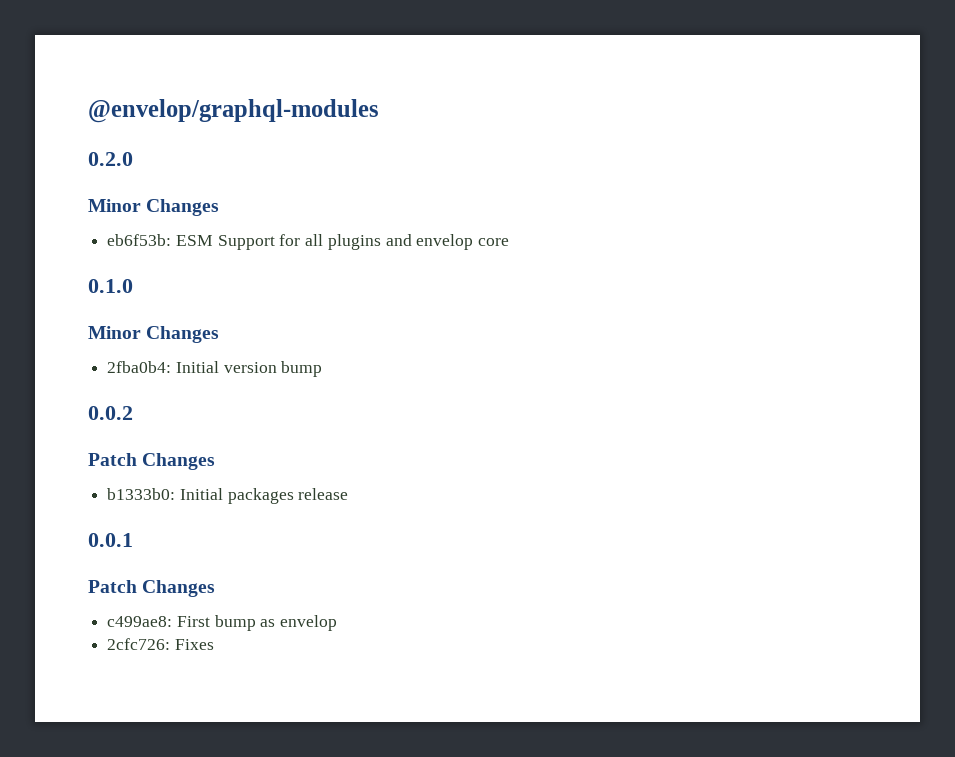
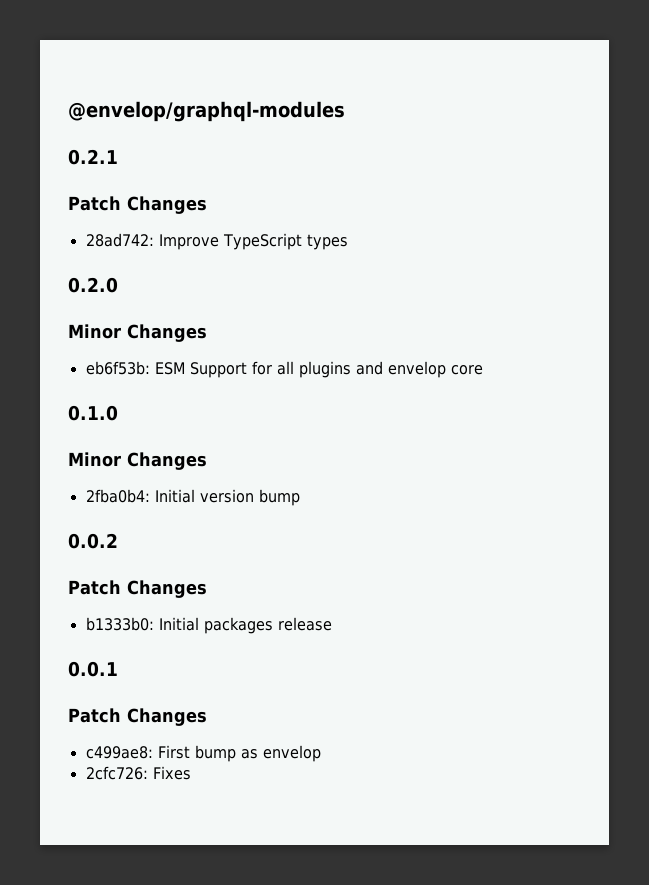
(379, 111) none -> [68,149,118,165] [68,196,207,214] [85,233,348,250] // 0.2.1 // Patch Changes // 28ad742: Improve TypeScript types

